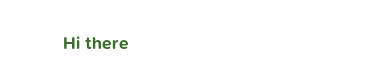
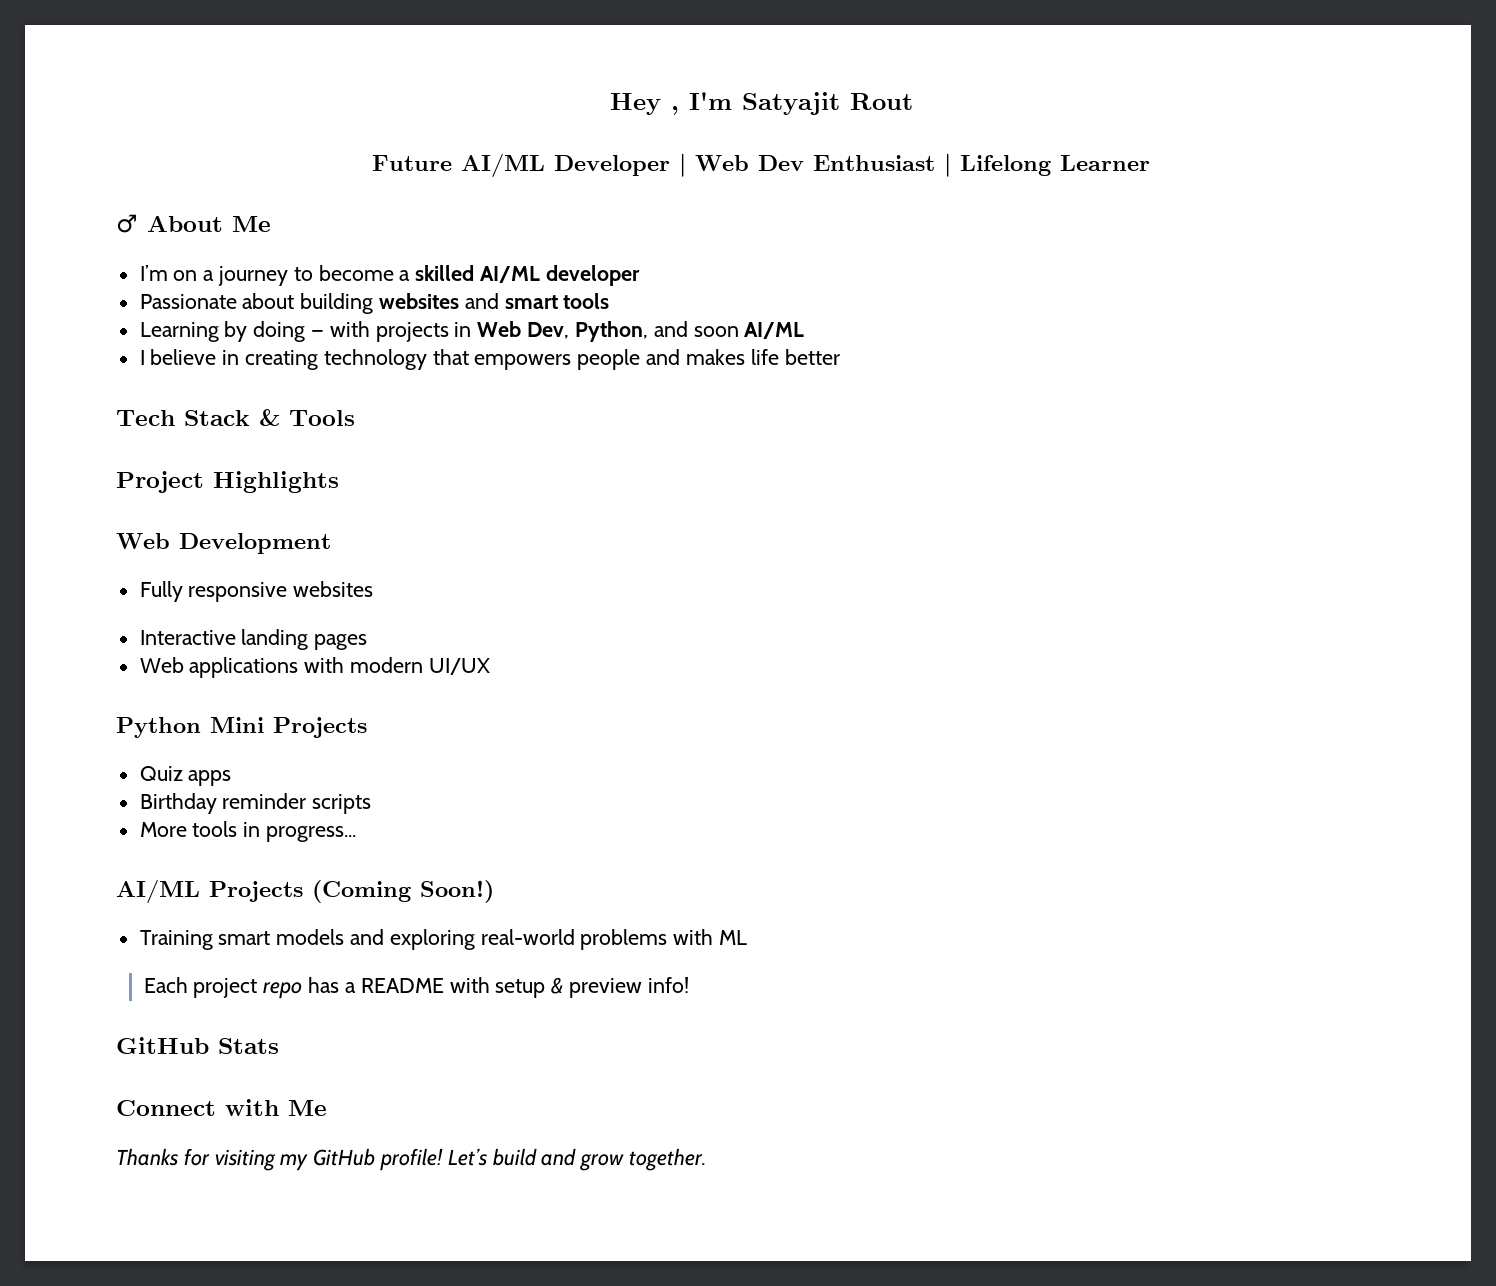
[63,36,129,50] Hi there -> [609,92,913,115] [372,153,1150,178] [116,214,271,233] [139,265,640,286] [139,293,610,314] [139,321,805,342] [139,349,840,370] [116,409,355,426] [116,471,339,493] [116,533,331,554] [139,581,374,602] [139,629,368,650] [139,657,490,678] [116,717,367,738] [139,766,232,786] [139,793,372,814] [139,821,357,842] [116,879,494,904] [139,929,748,950] [143,977,689,999] [116,1037,279,1054] [116,1099,327,1116] [116,1148,707,1171] Hey , I'm Satyajit Rout // Future AI/ML Developer | Web Dev Enthusiast | Lifelong Learner // ♂ About Me // I’m on a journey to become a skilled AI/ML developer // Passionate about building websites and smart tools // Learning by doing — with projects in Web Dev, Python, and soon AI/ML // I believe in creating technology that empowers people and makes life better // Tech Stack & Tools // Project Highlights // Web Development // Fully responsive websites // Interactive landing pages // Web applications with modern UI/UX // Python Mini Projects // Quiz apps // Birthday reminder scripts // More tools in progress... // AI/ML Projects (Coming Soon!) // Training smart models and exploring real-world problems with ML // Each project repo has a README with setup & preview info! // GitHub Stats // Connect with Me // Thanks for visiting my GitHub profile! Let’s build and grow together.

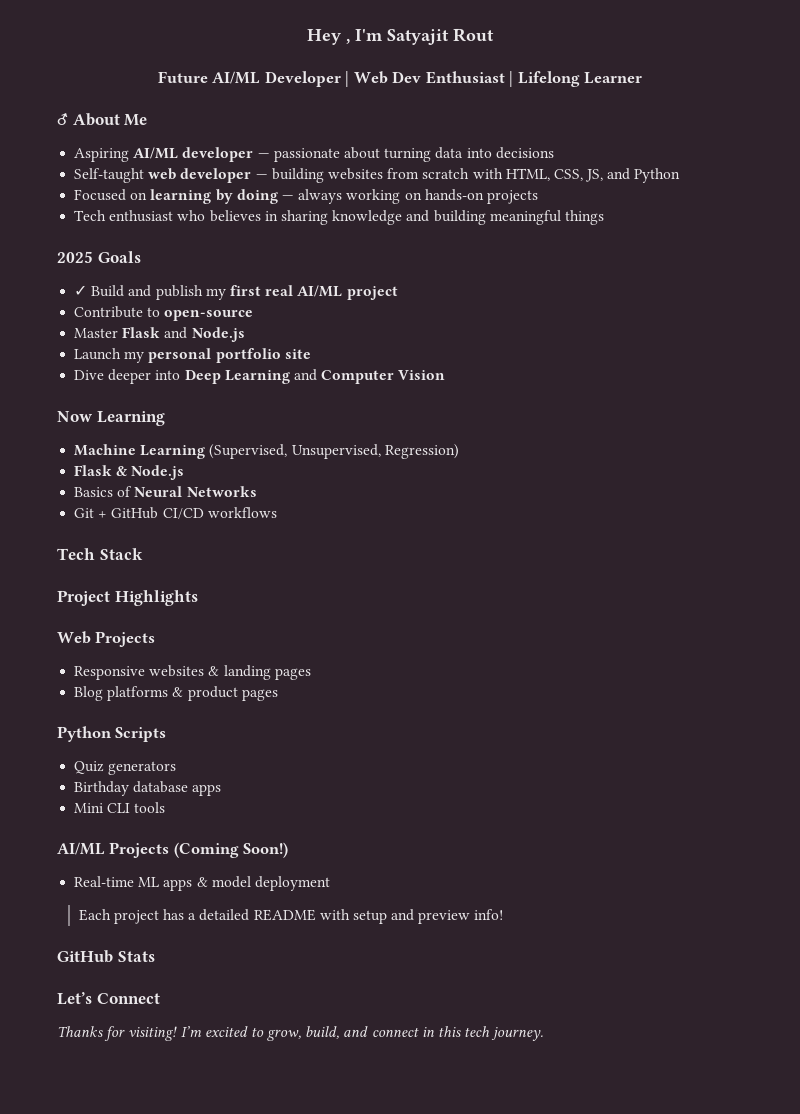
[139,265,640,286] [139,293,610,314] [139,321,805,342] [139,349,840,370] I’m on a journey to become a skilled AI/ML developer // Passionate about building websites and smart tools // Learning by doing — with projects in Web Dev, Python, and soon AI/ML // I believe in creating technology that empowers people and makes life better -> [74,147,554,162] [74,168,681,183] [74,189,538,204] [74,210,604,225] [57,251,141,263] [74,285,398,300] [74,306,254,321] [74,327,245,342] [74,348,311,363] [74,369,446,384] [57,411,165,426] [74,444,459,459] [74,465,185,480] [74,486,257,497] [74,507,277,519] Aspiring AI/ML developer — passionate about turning data into decisions // Self-taught web developer — building websites from scratch with HTML, CSS, JS, and Python // Focused on learning by doing — always working on hands-on projects // Tech enthusiast who believes in sharing knowledge and building meaningful things // 2025 Goals // ✓ Build and publish my first real AI/ML project // Contribute to open-source // Master Flask and Node.js // Launch my personal portfolio site // Dive deeper into Deep Learning and Computer Vision // Now Learning // Machine Learning (Supervised, Unsupervised, Regression) // Flask & Node.js // Basics of Neural Networks // Git + GitHub CI/CD workflows
[259,409,355,426] & Tools -> (143, 554) none
[179,533,331,554] [139,581,374,602] [139,630,236,645] Development // Fully responsive websites // Interactive -> [95,631,156,647] [74,665,220,680] Projects // Responsive websites &
[139,657,490,678] [116,717,367,738] Web applications with modern UI/UX // Python Mini Projects -> [74,686,278,701] [57,726,167,742] Blog platforms & product pages // Python Scripts
[188,770,232,786] [139,793,372,814] [139,821,357,842] apps // Birthday reminder scripts // More tools in progress... -> [108,761,177,775] [74,781,222,796] [74,802,166,813] generators // Birthday database apps // Mini CLI tools
[139,929,748,950] Training smart models and exploring real-world problems with ML -> [74,876,330,891] Real-time ML apps & model deployment
[263,982,303,999] repo -> (159, 917) none
(356, 987) none -> [199,909,250,921] detailed
[551,977,564,994] & -> [391,909,415,921] and
(279, 1046) none -> [57,992,92,1005] Let’s
[225,1099,327,1116] with Me -> (160, 998) none
[214,1148,707,1171] visiting my GitHub profile! Let’s build and grow together. -> [128,1026,544,1041] visiting! I’m excited to grow, build, and connect in this tech journey.

